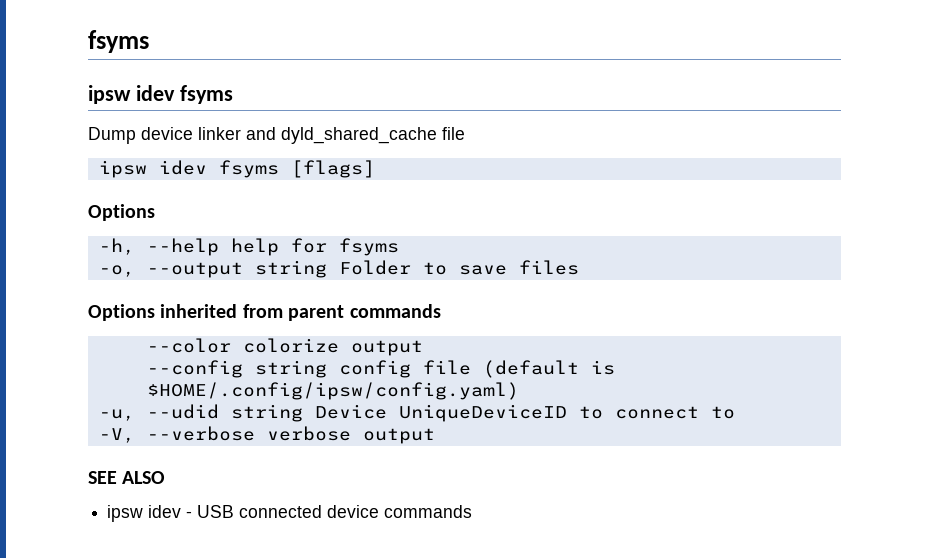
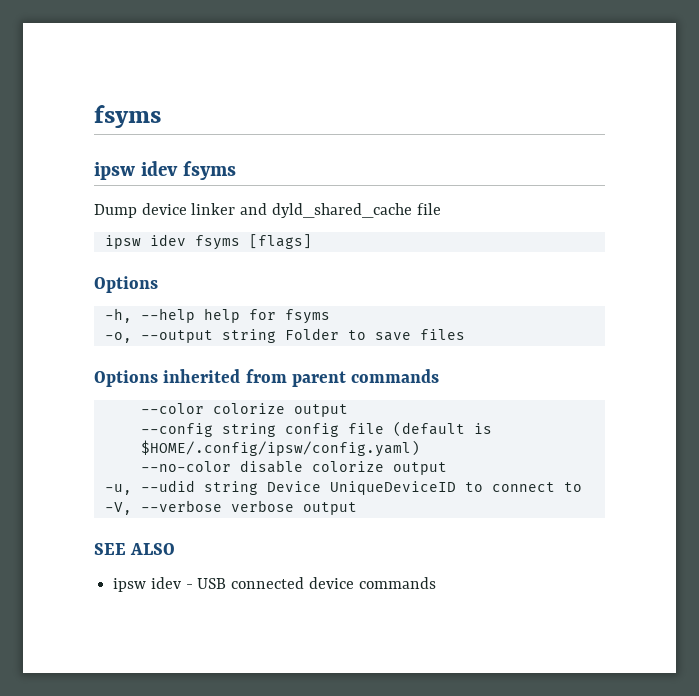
(519, 391) none -> [140,460,447,475] // --no-color disable colorize output

